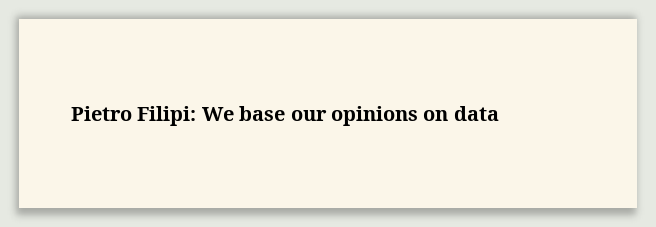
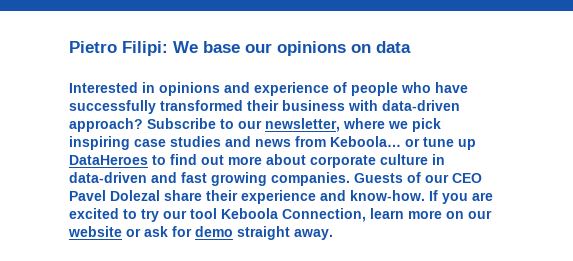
(499, 113) none -> [69,82,468,96] [69,100,460,114] [69,118,441,132] [69,136,476,150] [69,154,445,168] [69,172,482,186] [69,190,493,204] [69,208,492,222] [68,226,333,240] // Interested in opinions and experience of people who have successfully transformed their business with data-driven approach? Subscribe to our newsletter, where we pick inspiring case studies and news from Keboola… or tune up DataHeroes to find out more about corporate culture in data-driven and fast growing companies. Guests of our CEO Pavel Dolezal share their experience and know-how. If you are excited to try our tool Keboola Connection, learn more on our website or ask for demo straight away.

